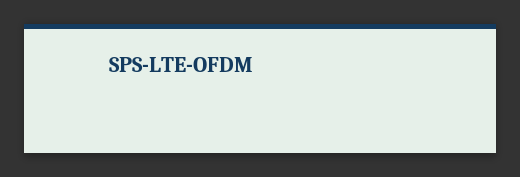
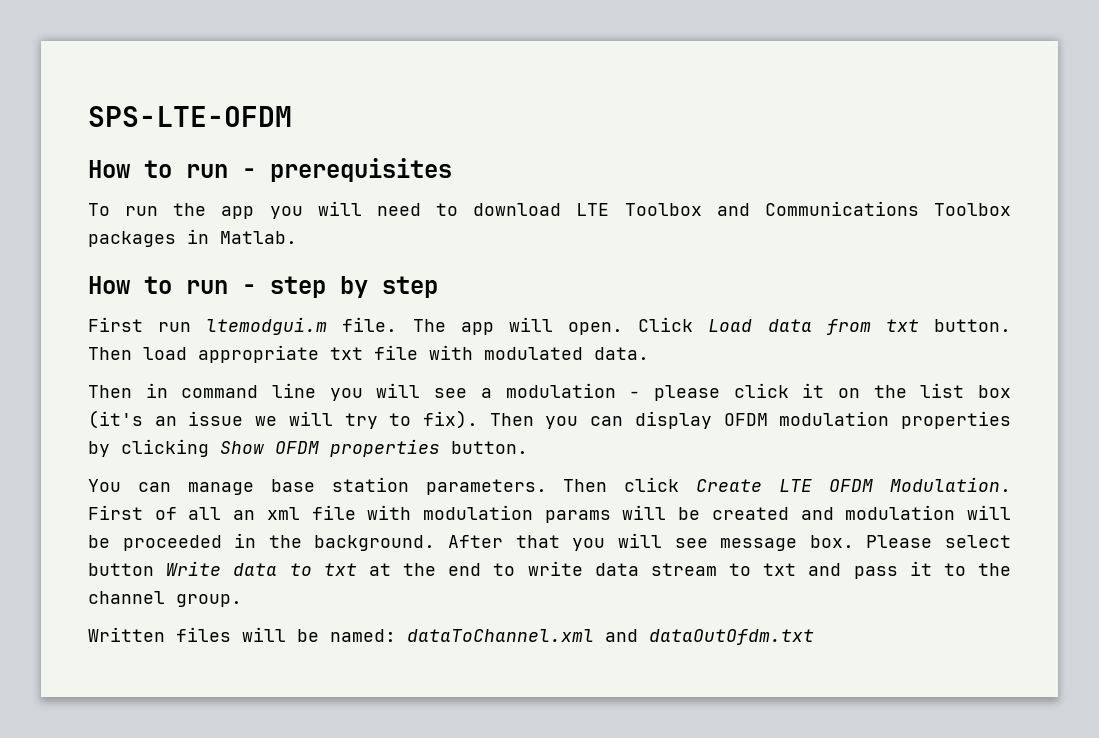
(253, 64) none -> [88,158,452,182] [88,201,1012,219] [88,229,297,247] [88,276,438,298] [88,317,1012,335] [88,345,649,363] [88,383,1011,401] [88,410,1011,429] [88,439,528,457] [88,477,1011,495] [88,505,1011,523] [88,533,1012,551] [88,561,1011,579] [88,591,242,607] [88,627,814,645] // How to run - prerequisites // To run the app you will need to download LTE Toolbox and Communications Toolbox packages in Matlab. // How to run - step by step // First run ltemodgui.m file. The app will open. Click Load data from txt button. Then load appropriate txt file with modulated data. // Then in command line you will see a modulation - please click it on the list box (it's an issue we will try to fix). Then you can display OFDM modulation properties by clicking Show OFDM properties button. // You can manage base station parameters. Then click Create LTE OFDM Modulation. First of all an xml file with modulation params will be created and modulation will be proceeded in the background. After that you will see message box. Please select button Write data to txt at the end to write data stream to txt and pass it to the channel group. // Written files will be named: dataToChannel.xml and dataOutOfdm.txt

